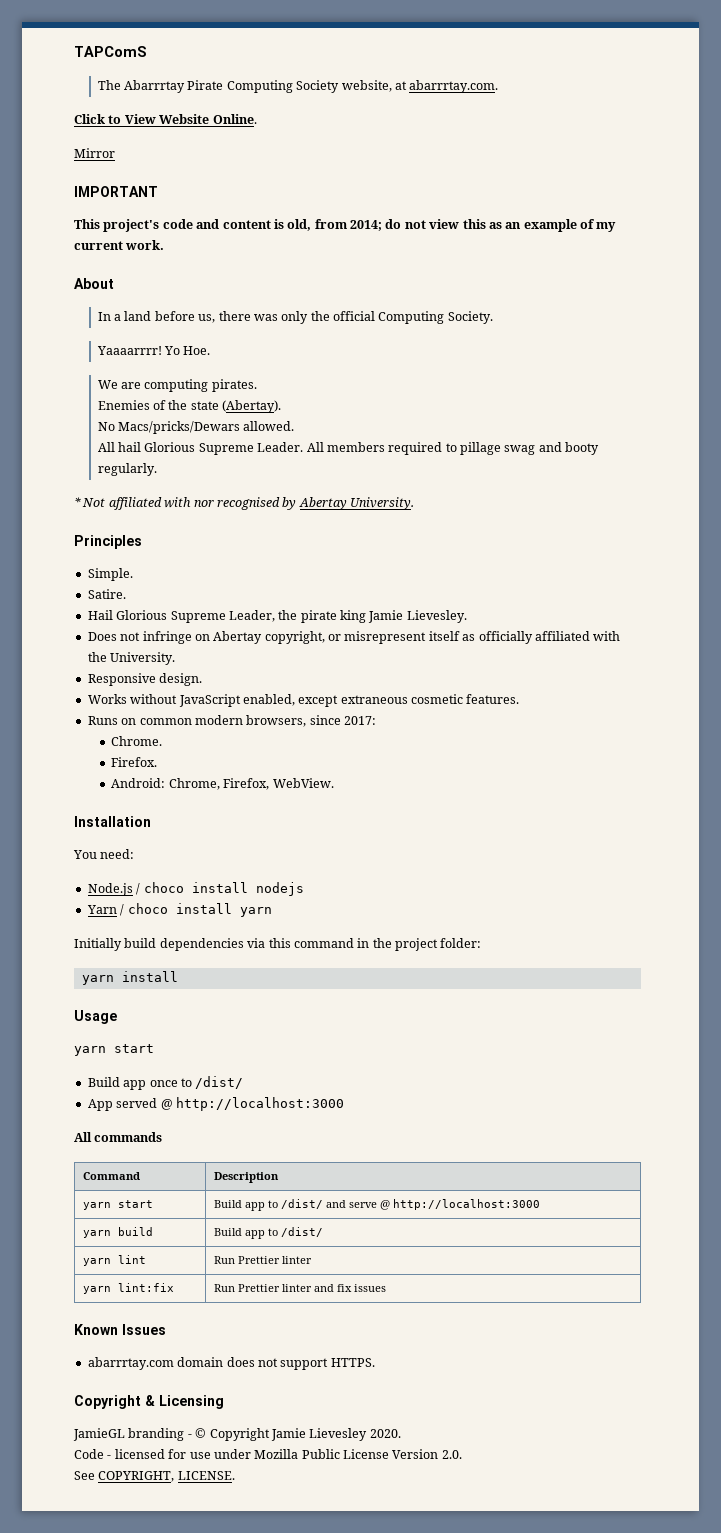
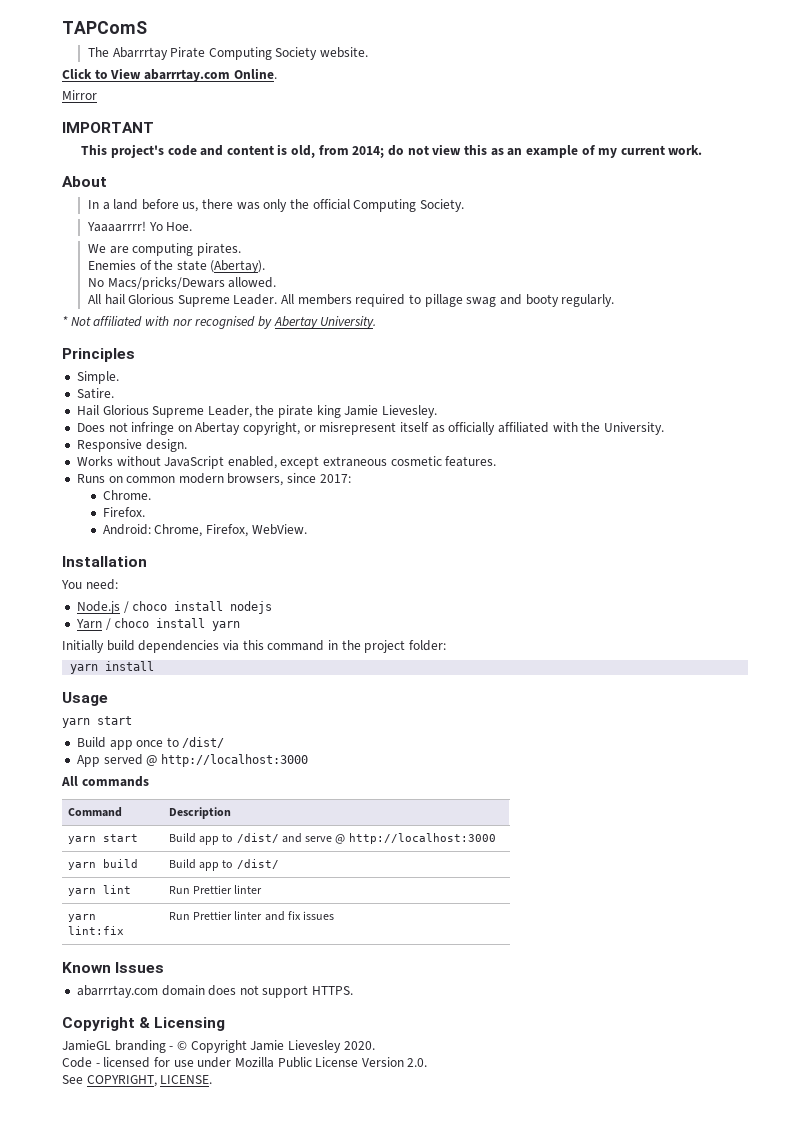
[341,80,499,93] website, at abarrrtay.com. -> [320,47,369,58] website.
[159,114,210,124] Website -> [143,69,230,82] abarrrtay.com

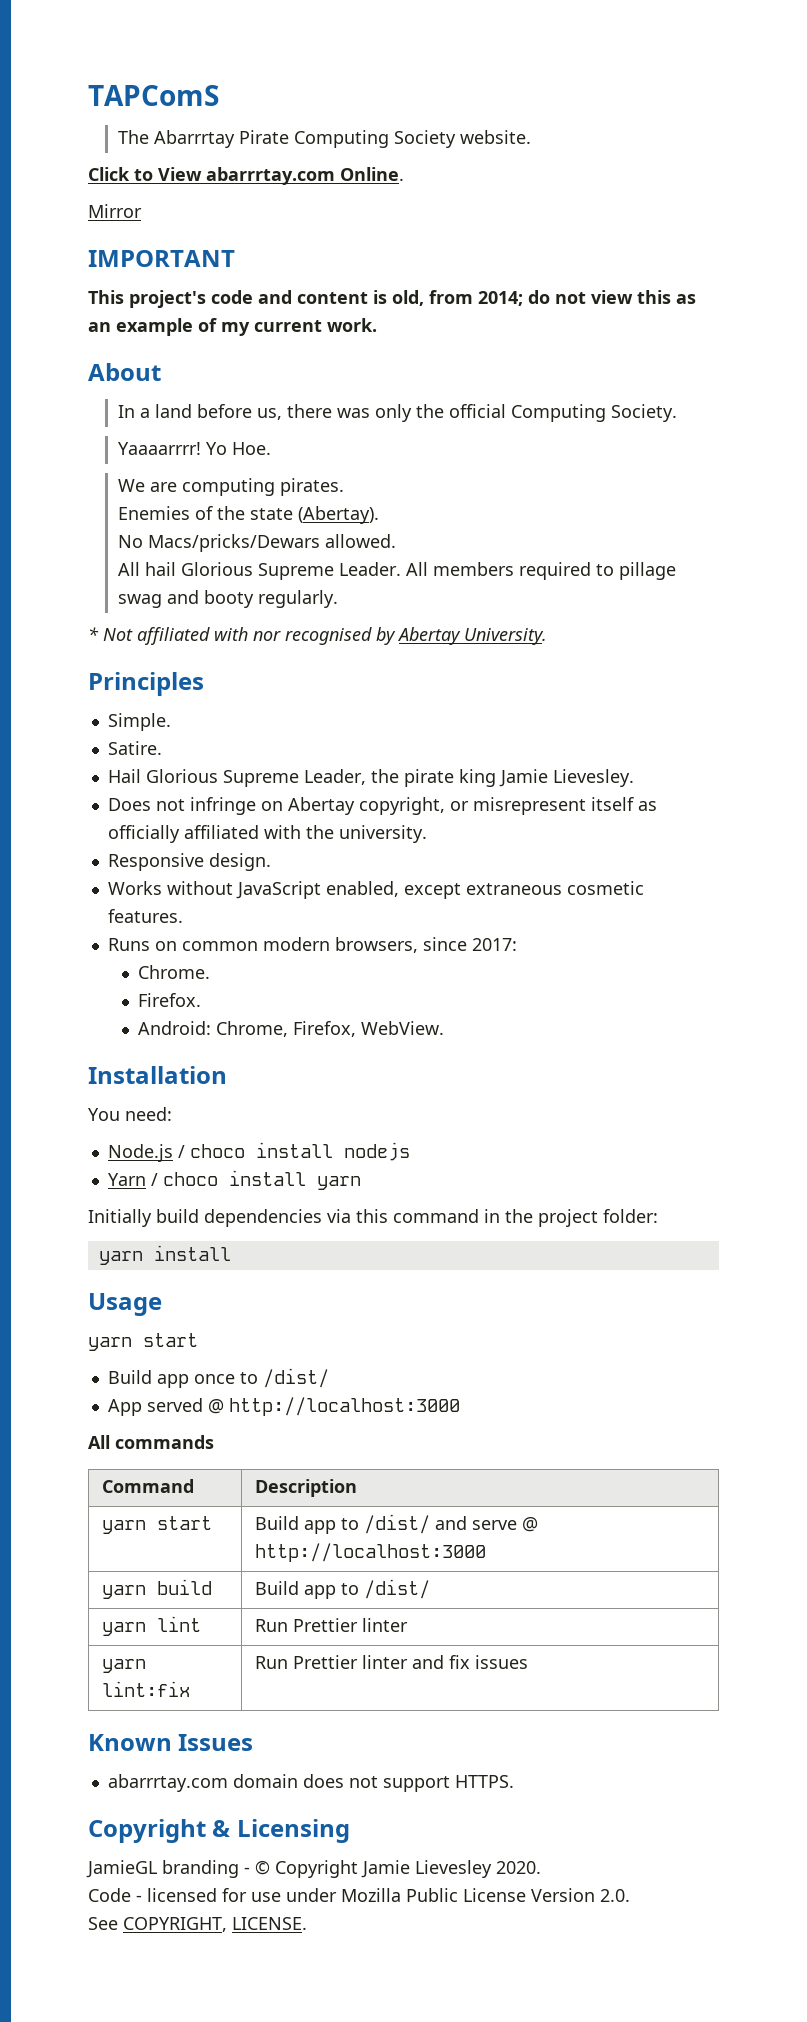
[603,422,664,435] University. -> [338,825,427,843] university.

